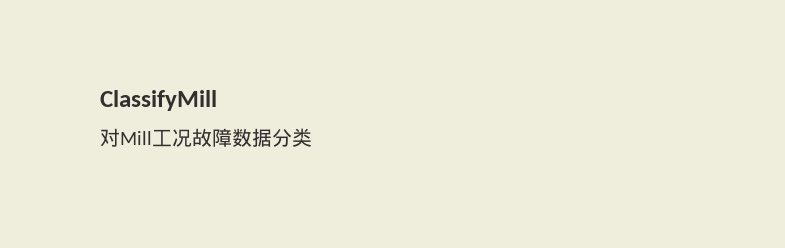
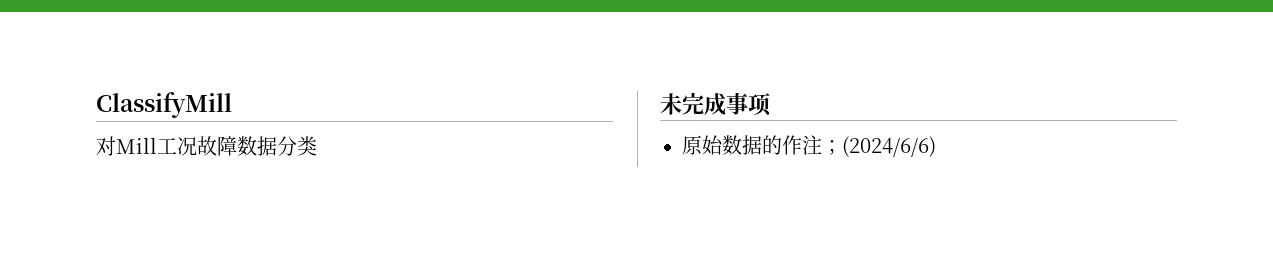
(312, 137) none -> [660,92,771,116] [682,135,936,157] // 未完成事项 // 原始数据的作注；(2024/6/6)

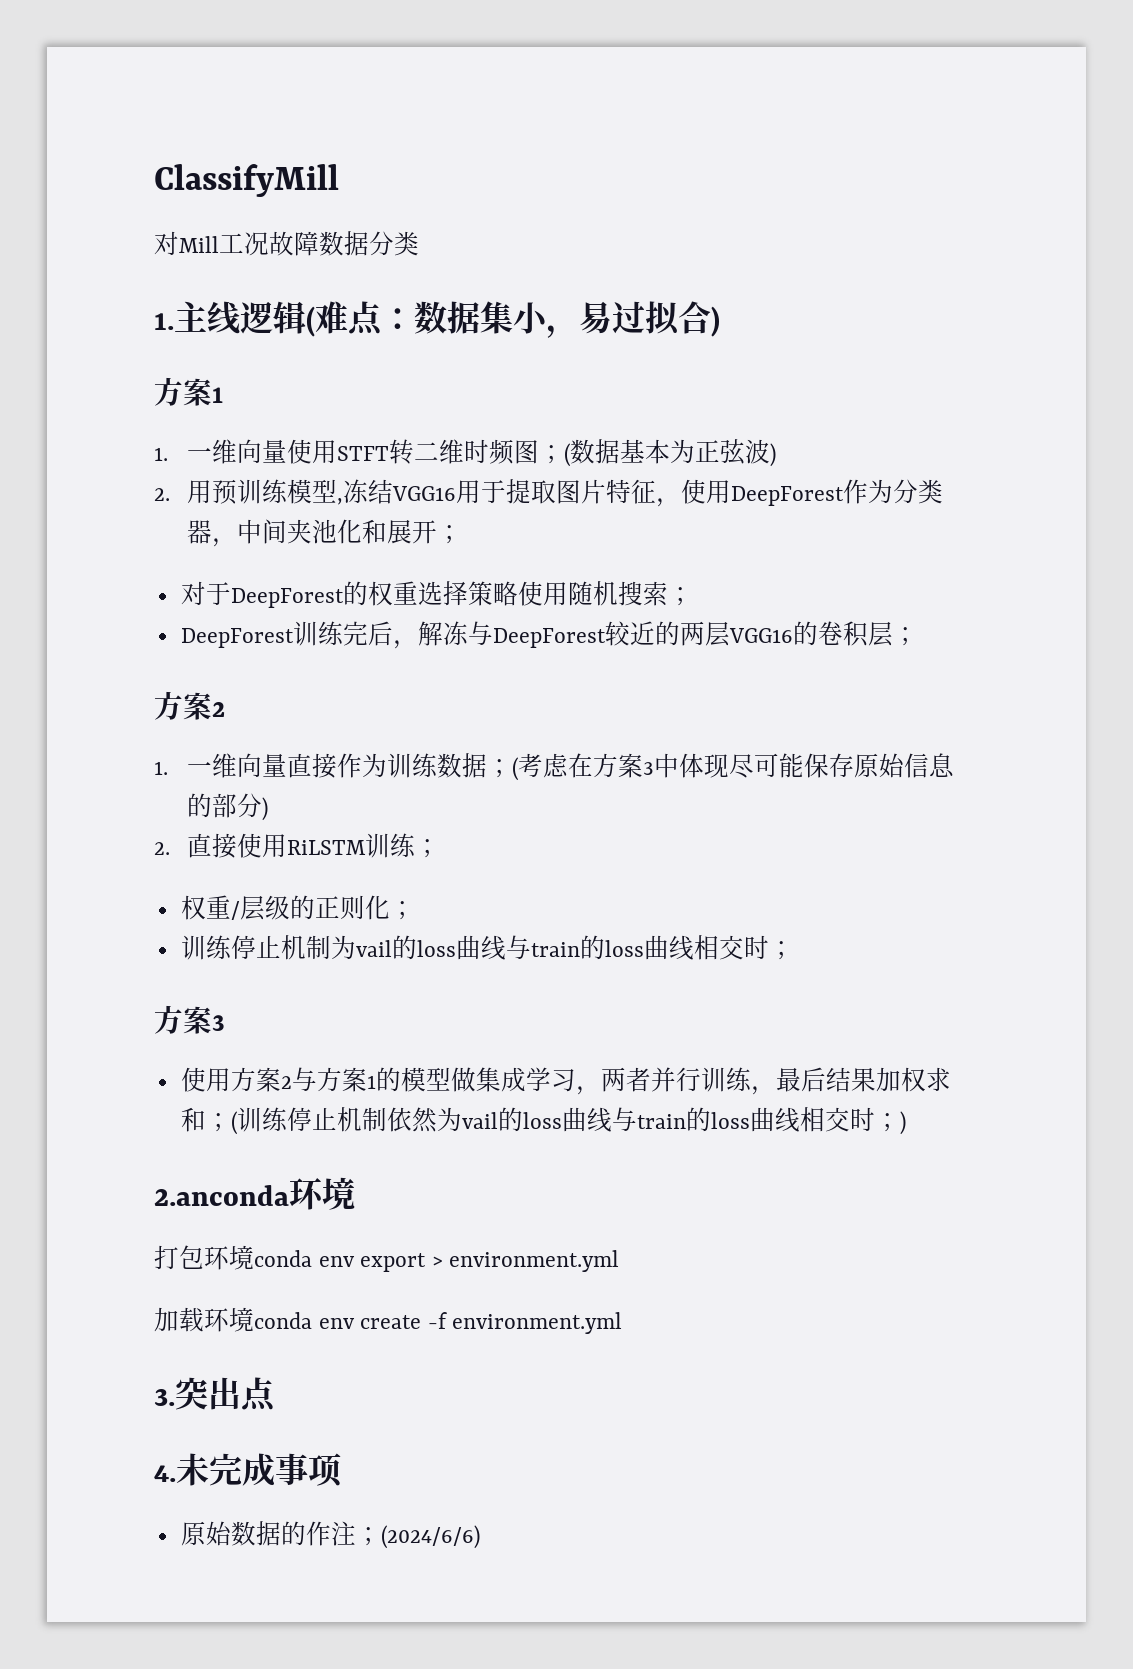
(317, 146) none -> [154,301,720,338] [154,377,223,406] [154,439,777,467] [154,479,944,507] [187,519,463,547] [180,581,693,608] [180,621,918,649] [154,691,225,720] [154,753,955,781] [187,793,269,821] [154,833,441,858] [180,895,415,921] [180,935,794,960] [154,1005,225,1034] [180,1067,951,1095] [180,1107,906,1135] [154,1177,355,1210] [154,1245,620,1272] [154,1307,623,1334] [154,1377,276,1412] [154,1465,176,1482] 1.主线逻辑(难点：数据集小，易过拟合) // 方案1 // 1.一维向量使用STFT转二维时频图；(数据基本为正弦波) // 2.用预训练模型,冻结VGG16用于提取图片特征，使用DeepForest作为分类器，中间夹池化和展开； // 对于DeepForest的权重选择策略使用随机搜索； // DeepForest训练完后，解冻与DeepForest较近的两层VGG16的卷积层； // 方案2 // 1.一维向量直接作为训练数据；(考虑在方案3中体现尽可能保存原始信息的部分) // 2.直接使用RiLSTM训练； // 权重/层级的正则化； // 训练停止机制为vail的loss曲线与train的loss曲线相交时； // 方案3 // 使用方案2与方案1的模型做集成学习，两者并行训练，最后结果加权求和；(训练停止机制依然为vail的loss曲线与train的loss曲线相交时；) // 2.anconda环境 // 打包环境conda env export > environment.yml // 加载环境conda env create -f environment.yml // 3.突出点 // 4.

